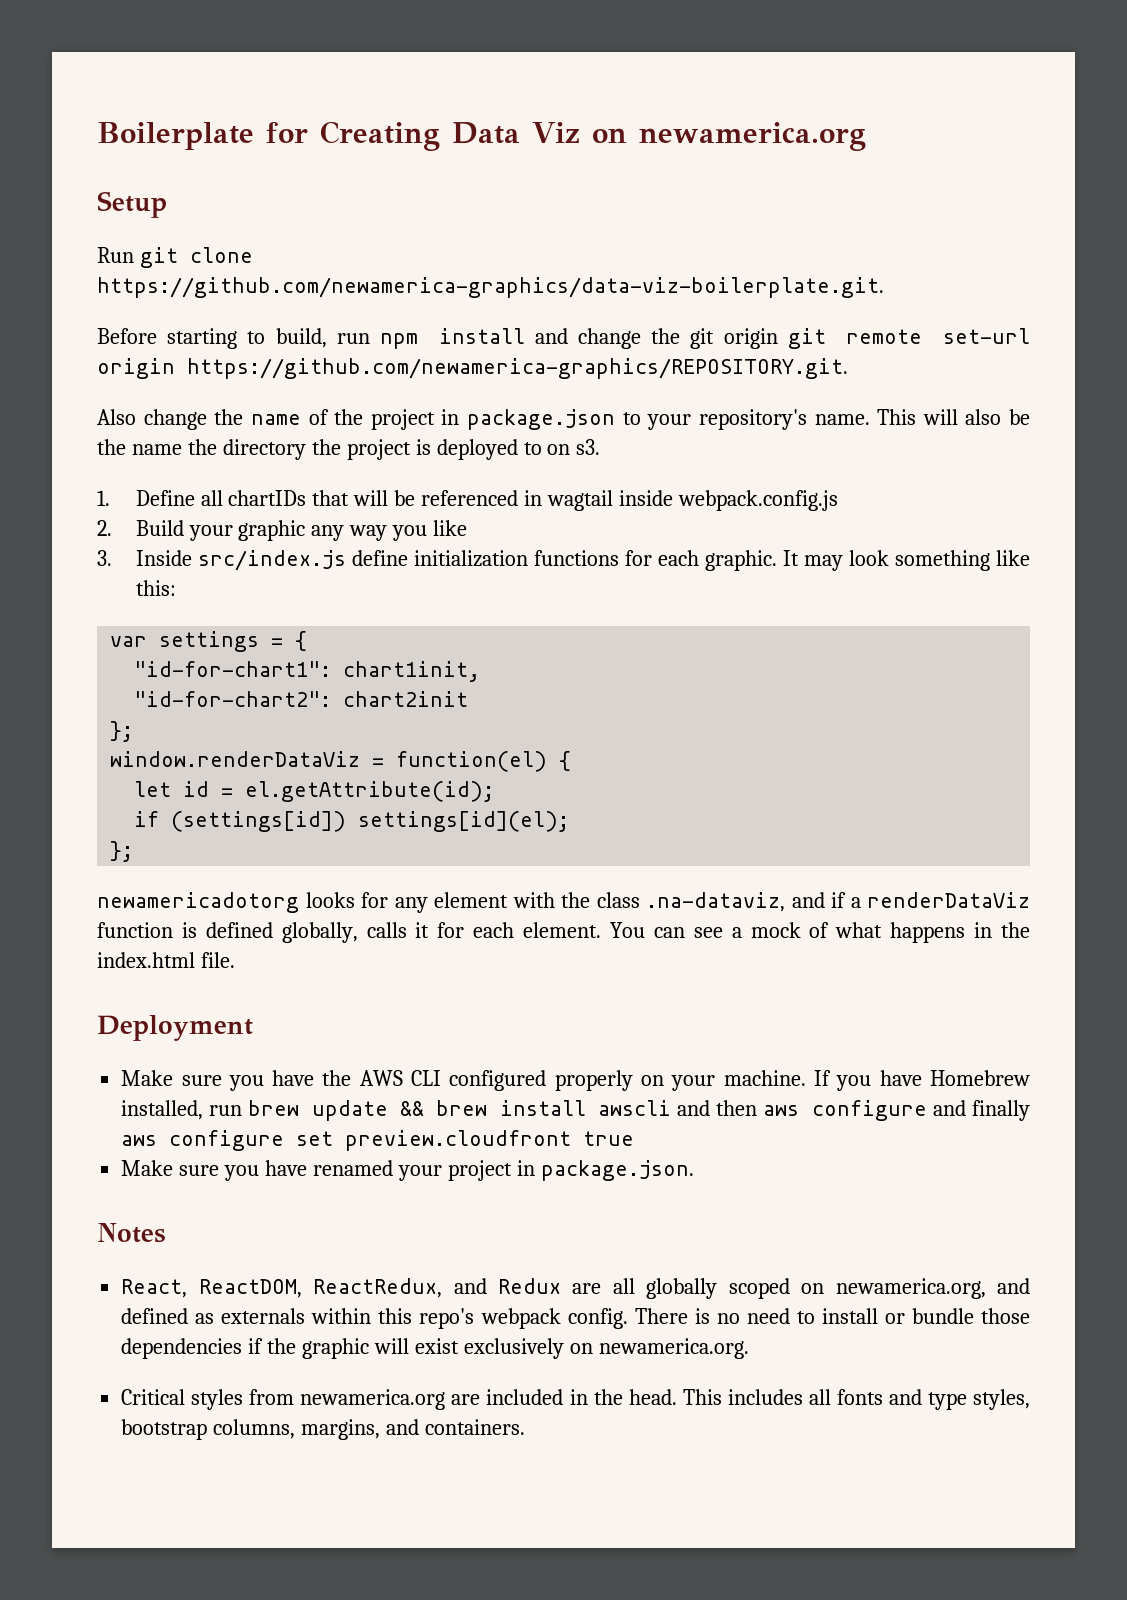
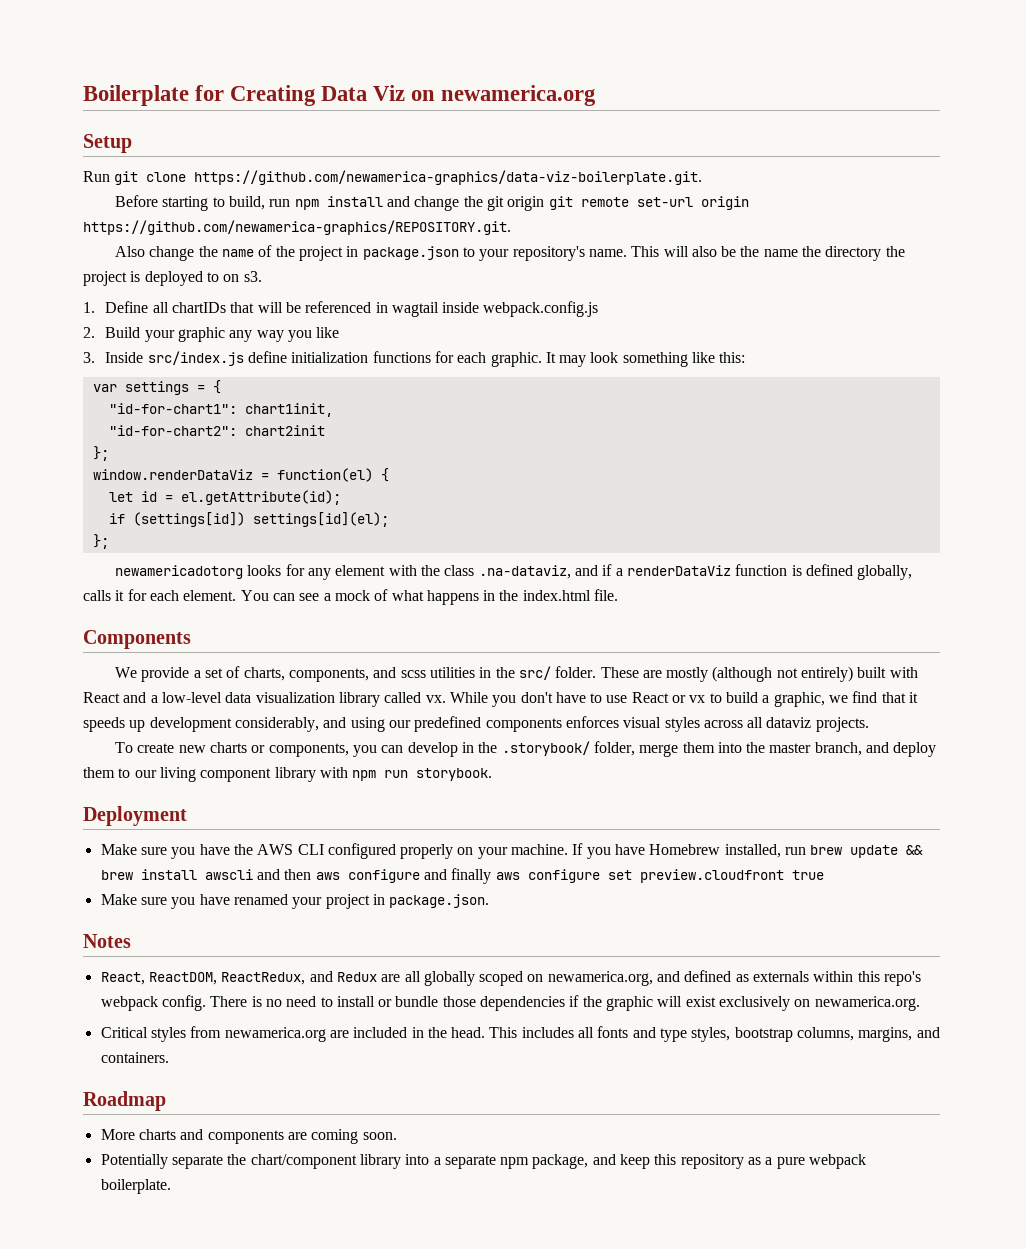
(235, 960) none -> [83,630,191,649] [115,666,918,682] [83,691,919,707] [83,716,869,732] [115,741,937,757] [83,767,493,782] // Components // We provide a set of charts, components, and scss utilities in the src/ folder. These are mostly (although not entirely) built with React and a low-level data visualization library called vx. While you don't have to use React or vx to build a graphic, we find that it speeds up development considerably, and using our predefined components enforces visual styles across all dataviz projects. // To create new charts or components, you can develop in the .storybook/ folder, merge them into the master branch, and deploy them to our living component library with npm run storybook.
(525, 1427) none -> [83,1091,166,1111] [100,1129,397,1144] [100,1154,867,1169] [100,1179,171,1194] // Roadmap // More charts and components are coming soon. // Potentially separate the chart/component library into a separate npm package, and keep this repository as a pure webpack boilerplate.

